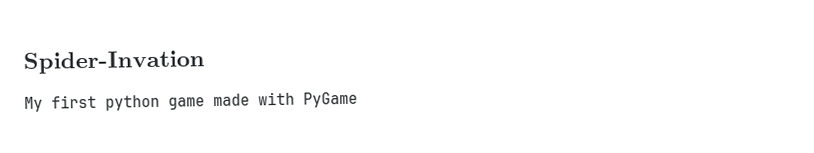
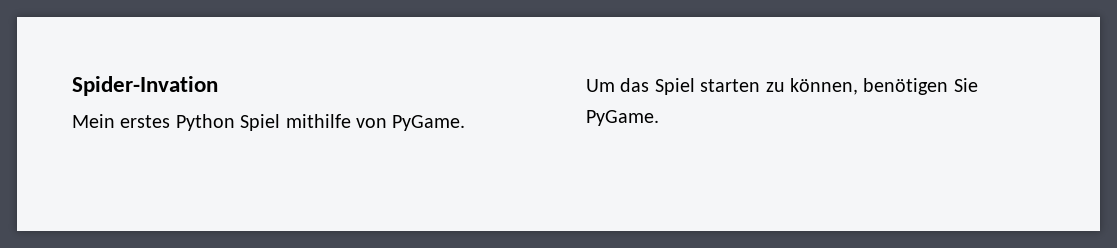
[24,91,358,112] My first python game made with PyGame -> [72,114,466,131] [586,78,978,95] [586,110,659,126] Mein erstes Python Spiel mithilfe von PyGame. // Um das Spiel starten zu können, benötigen Sie PyGame.

